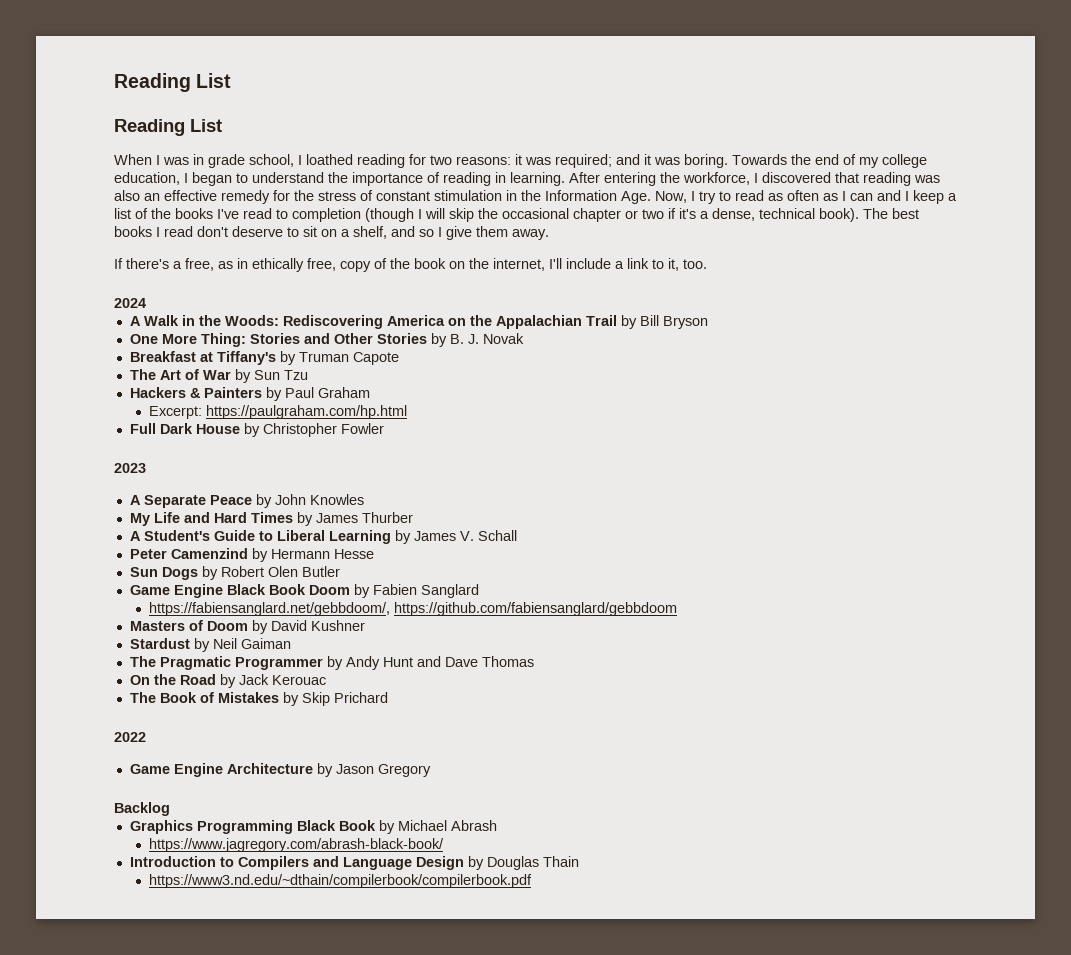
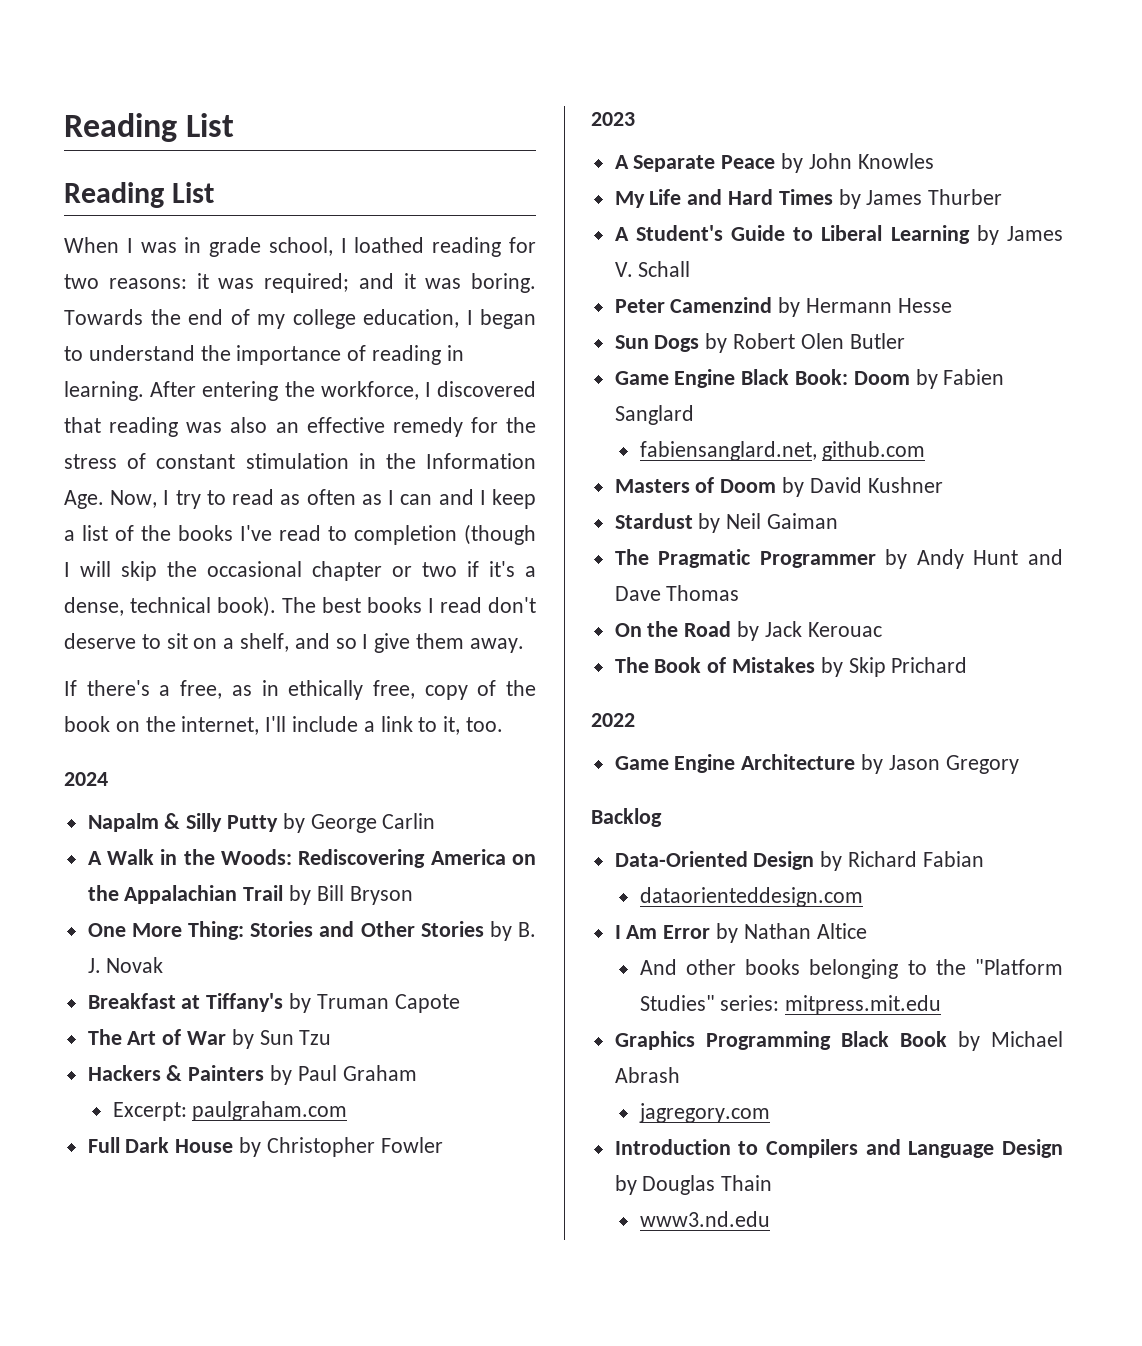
(146, 303) none -> [87,813,436,833] // Napalm & Silly Putty by George Carlin
[205,405,407,419] https://paulgraham.com/hp.html -> [192,1101,348,1121] paulgraham.com
[268,584,306,595] Book -> [795,369,849,385] Book:
[148,602,677,616] https://fabiensanglard.net/gebbdoom/, https://github.com/fabiensanglard/gebbdoom -> [639,441,926,461] fabiensanglard.net, github.com
(170, 809) none -> [614,851,984,871] [639,887,863,907] [614,923,867,943] [639,959,1063,979] [639,995,942,1015] // Data-Oriented Design by Richard Fabian // dataorienteddesign.com // I Am Error by Nathan Altice // And other books belonging to the "Platform Studies" series: mitpress.mit.edu
[148,838,444,852] https://www.jagregory.com/abrash-black-book/ -> [638,1103,770,1123] jagregory.com
[148,874,532,888] https://www3.nd.edu/~dthain/compilerbook/compilerbook.pdf -> [639,1211,770,1227] www3.nd.edu

